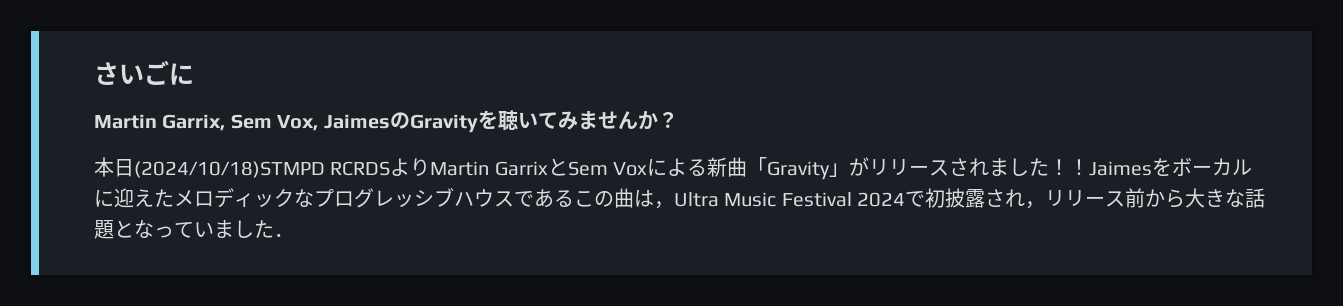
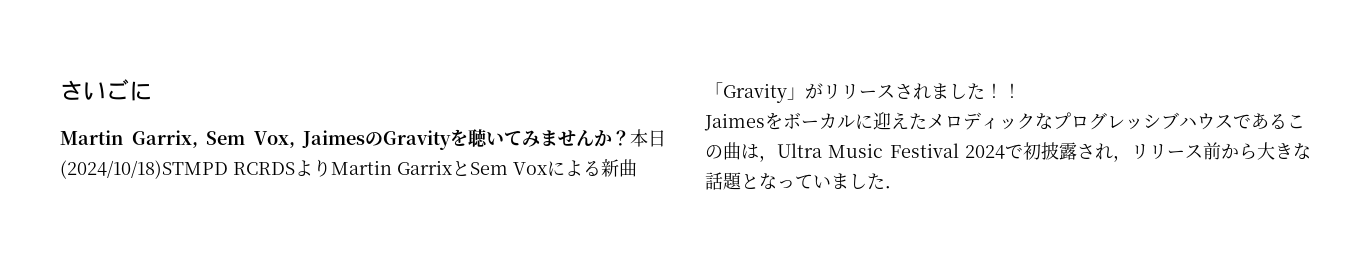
(678, 120) // -> (630, 138) none
(1090, 167) none -> (1021, 90) //

